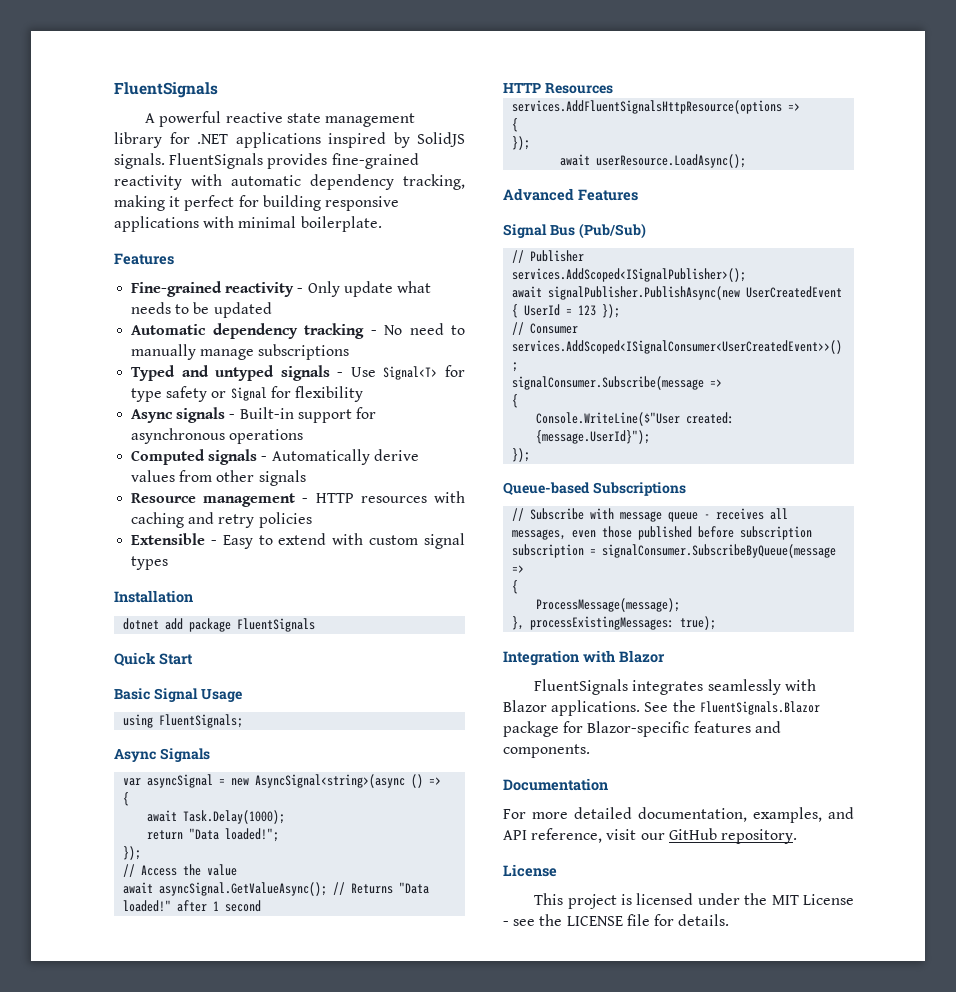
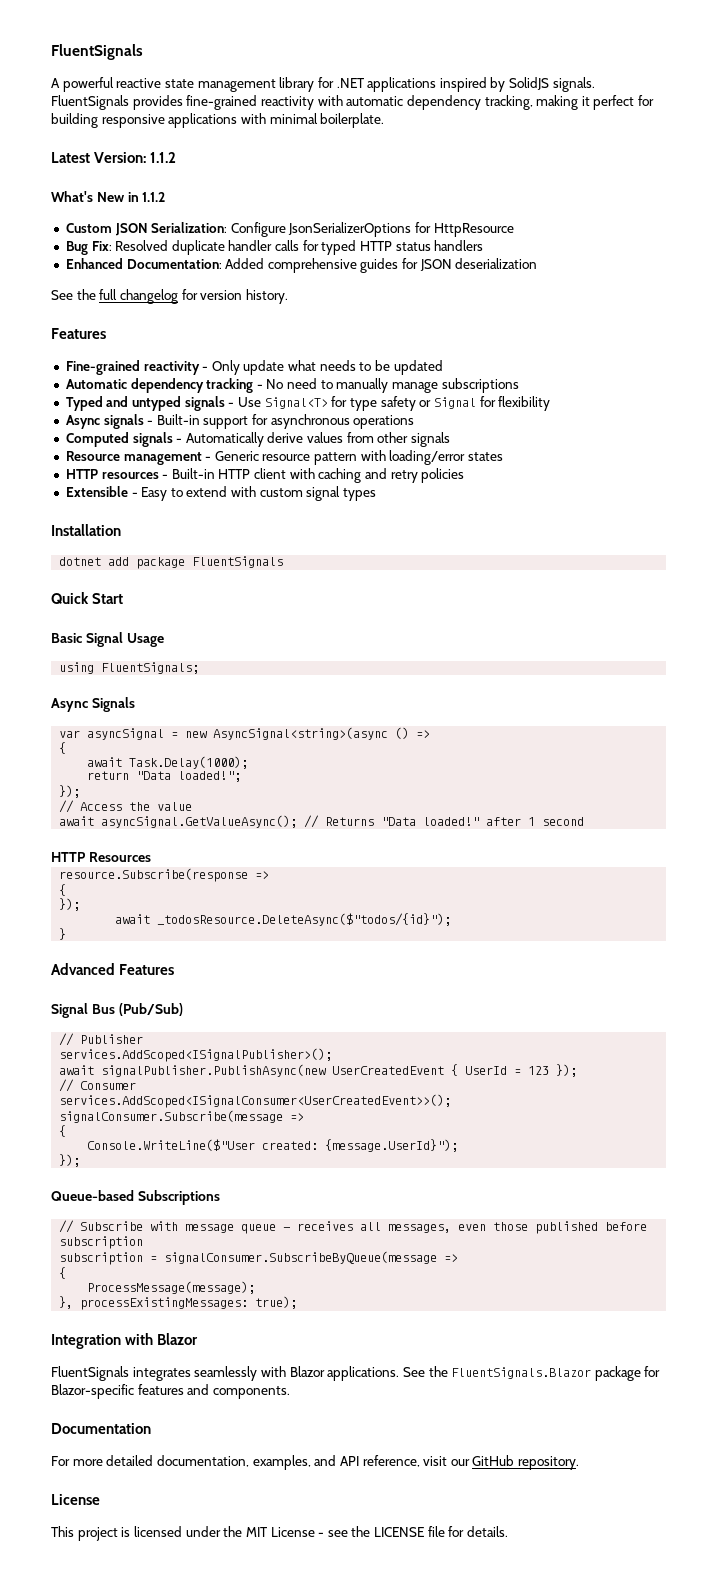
(382, 224) none -> [51,152,177,163] [51,191,166,202] [65,222,514,237] [65,240,484,255] [65,258,538,273] [51,289,288,304] // Latest Version: 1.1.2 // What's New in 1.1.2 // Custom JSON Serialization: Configure JsonSerializerOptions for HttpResource // Bug Fix: Resolved duplicate handler calls for typed HTTP status handlers // Enhanced Documentation: Added comprehensive guides for JSON deserialization // See the full changelog for version history.
[315,493,427,503] HTTP resources -> [214,450,504,465] [65,468,287,479] Generic resource pattern with loading/error states // HTTP resources - Built-in HTTP client
[512,100,783,114] services.AddFluentSignalsHttpResource(options -> [59,868,249,882] resource.Subscribe(response
[596,154,747,168] userResource.LoadAsync(); -> [157,913,452,926] [59,928,67,940] _todosResource.DeleteAsync($"todos/{id}"); // }

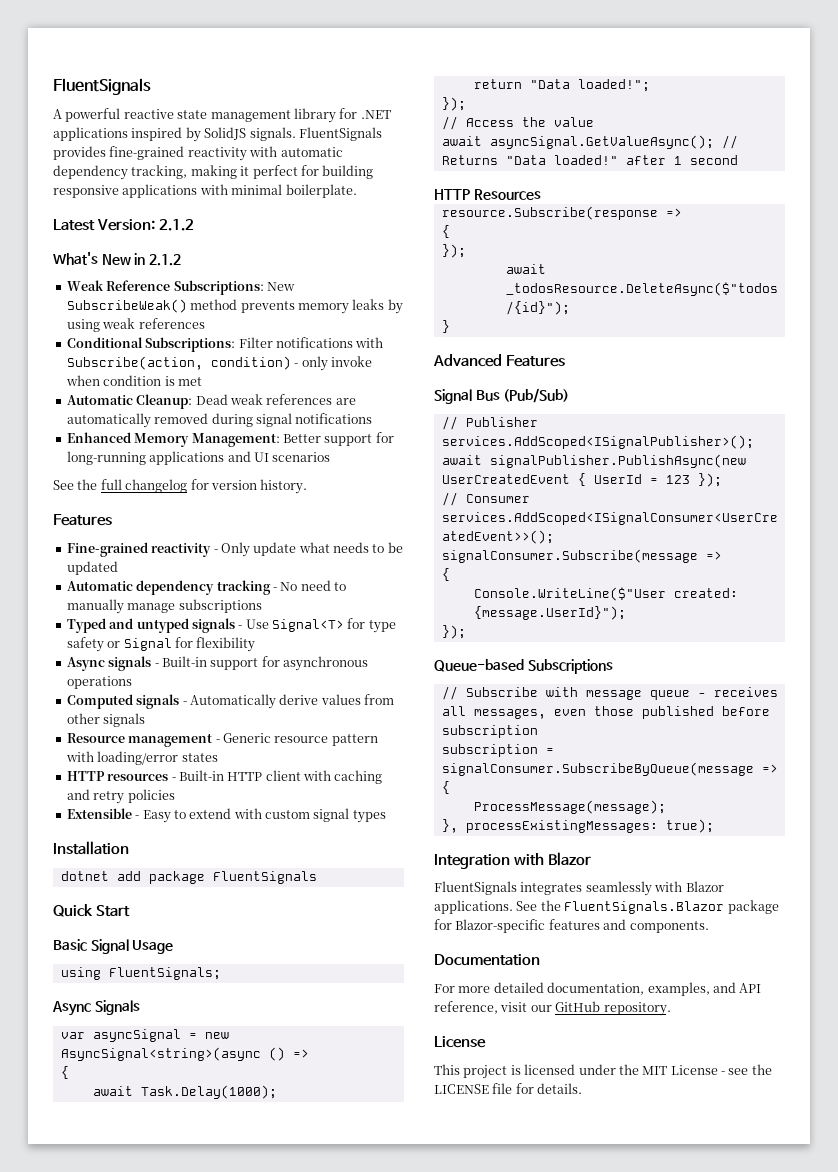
[150,152,177,163] 1.1.2 -> [159,219,195,231] 2.1.2
[142,192,166,202] [65,222,514,237] [65,240,484,255] [65,258,538,273] 1.1.2 // Custom JSON Serialization: Configure JsonSerializerOptions for HttpResource // Bug Fix: Resolved duplicate handler calls for typed HTTP status handlers // Enhanced Documentation: Added comprehensive guides for JSON deserialization -> [148,254,181,266] [66,280,295,295] [66,299,403,314] [66,318,205,332] [66,337,384,352] [66,356,372,371] [65,375,202,386] [66,394,356,409] [66,413,373,428] [66,432,394,447] [66,451,331,465] 2.1.2 // Weak Reference Subscriptions: New SubscribeWeak() method prevents memory leaks by using weak references // Conditional Subscriptions: Filter notifications with Subscribe(action, condition) - only invoke when condition is met // Automatic Cleanup: Dead weak references are automatically removed during signal notifications // Enhanced Memory Management: Better support for long-running applications and UI scenarios

